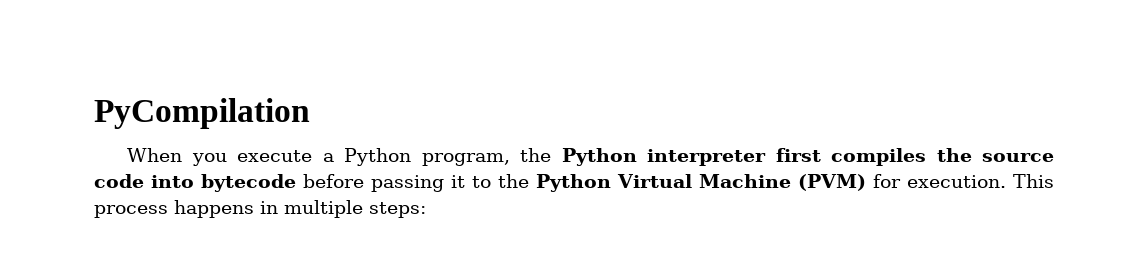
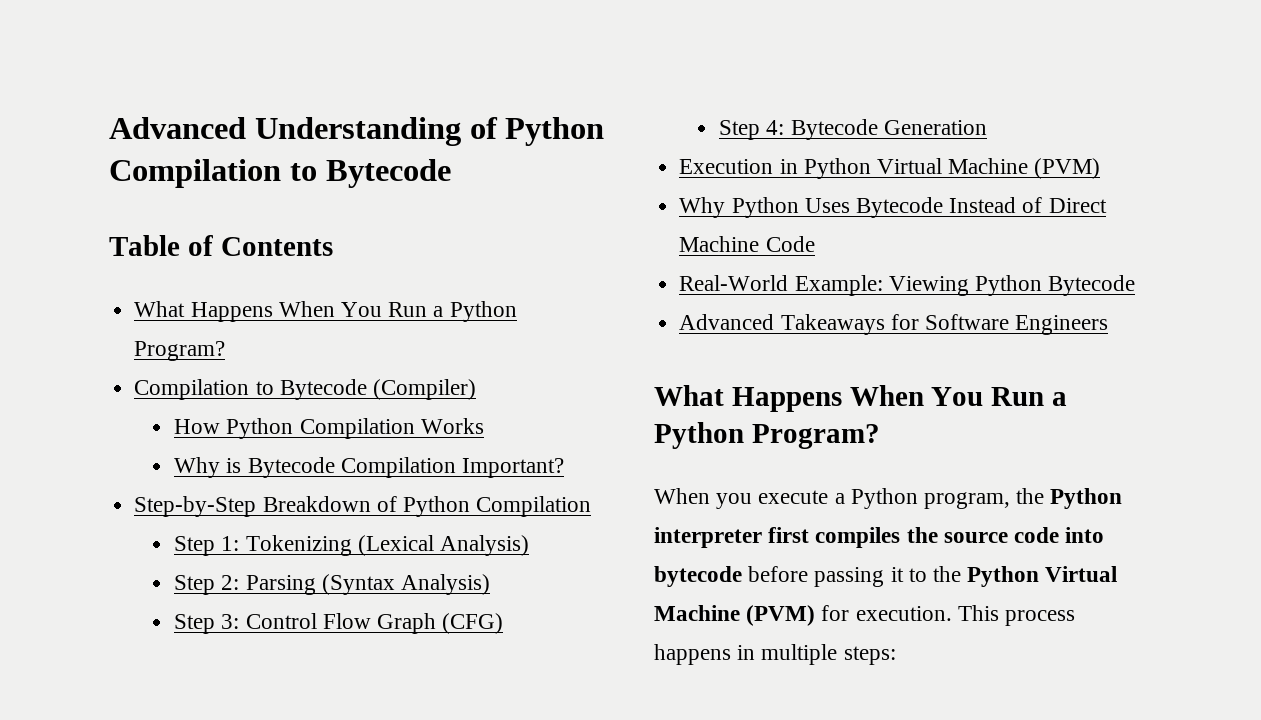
[94,98,310,129] PyCompilation -> [109,117,605,146] [109,159,451,188] [109,235,333,256] [134,301,517,322] [134,341,226,361] [134,379,476,400] [174,418,484,439] [174,457,564,478] [134,496,592,517] [174,535,529,556] [174,574,490,595] [174,613,504,634] [719,119,987,140] [679,158,1101,179] [679,197,1107,218] [679,236,815,252] [679,275,1136,296] [679,314,1109,335] [654,385,1068,412] [654,422,880,449] Advanced Understanding of Python Compilation to Bytecode // Table of Contents // What Happens When You Run a Python Program? // Compilation to Bytecode (Compiler) // How Python Compilation Works // Why is Bytecode Compilation Important? // Step-by-Step Breakdown of Python Compilation // Step 1: Tokenizing (Lexical Analysis) // Step 2: Parsing (Syntax Analysis) // Step 3: Control Flow Graph (CFG) // Step 4: Bytecode Generation // Execution in Python Virtual Machine (PVM) // Why Python Uses Bytecode Instead of Direct Machine Code // Real-World Example: Viewing Python Bytecode // Advanced Takeaways for Software Engineers // What Happens When You Run a Python Program?

